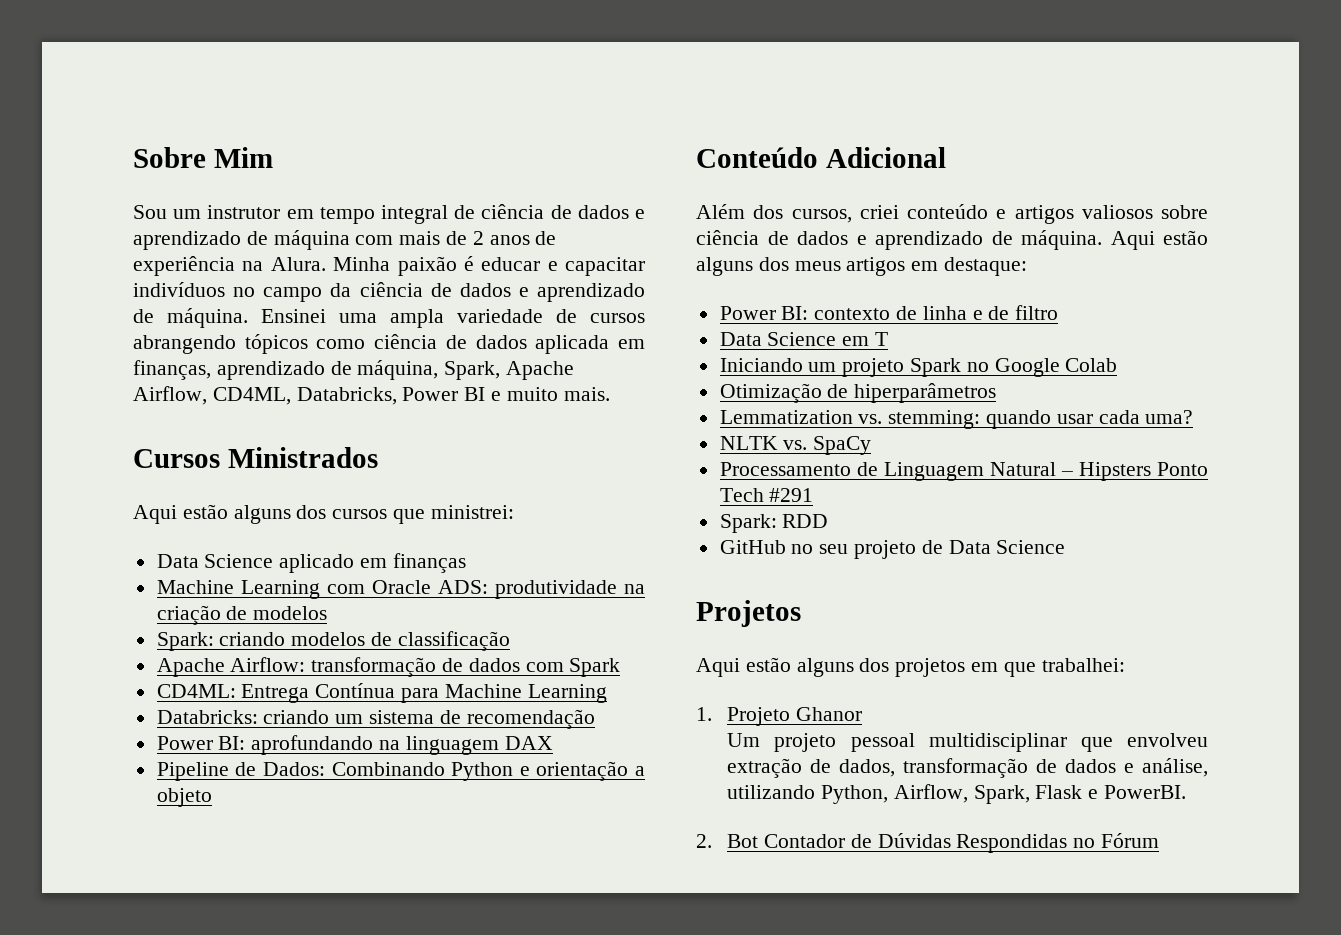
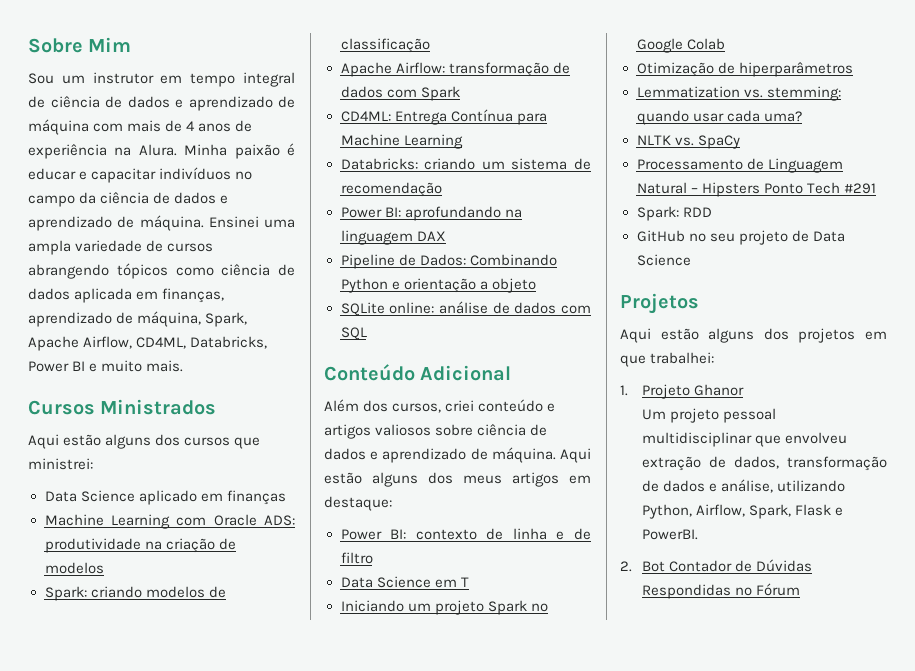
[472,231,484,245] 2 -> [186,121,196,131] 4
(212, 797) none -> [340,301,591,316] [340,327,367,340] // SQLite online: análise de dados com SQL

